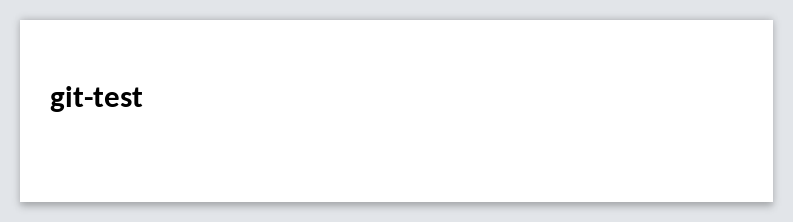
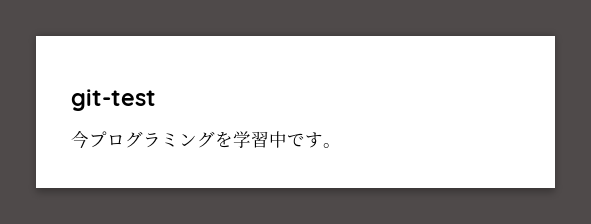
(143, 99) none -> [71,130,341,149] // 今プログラミングを学習中です。

